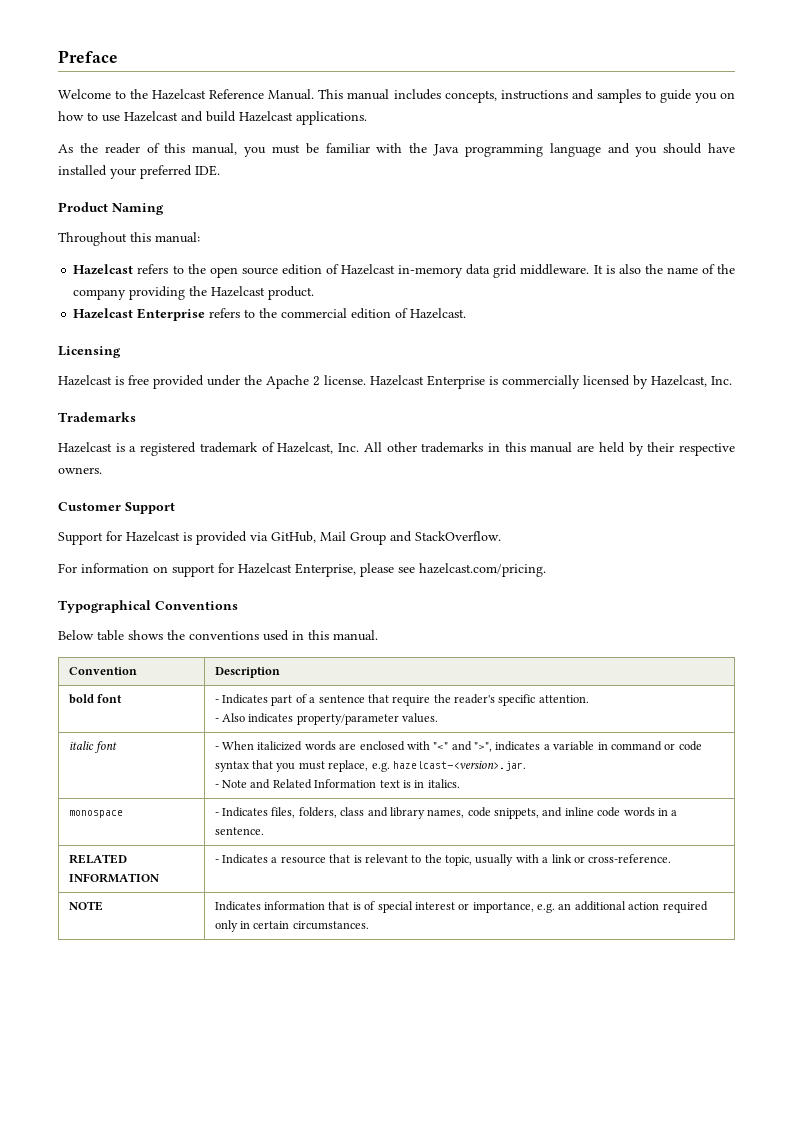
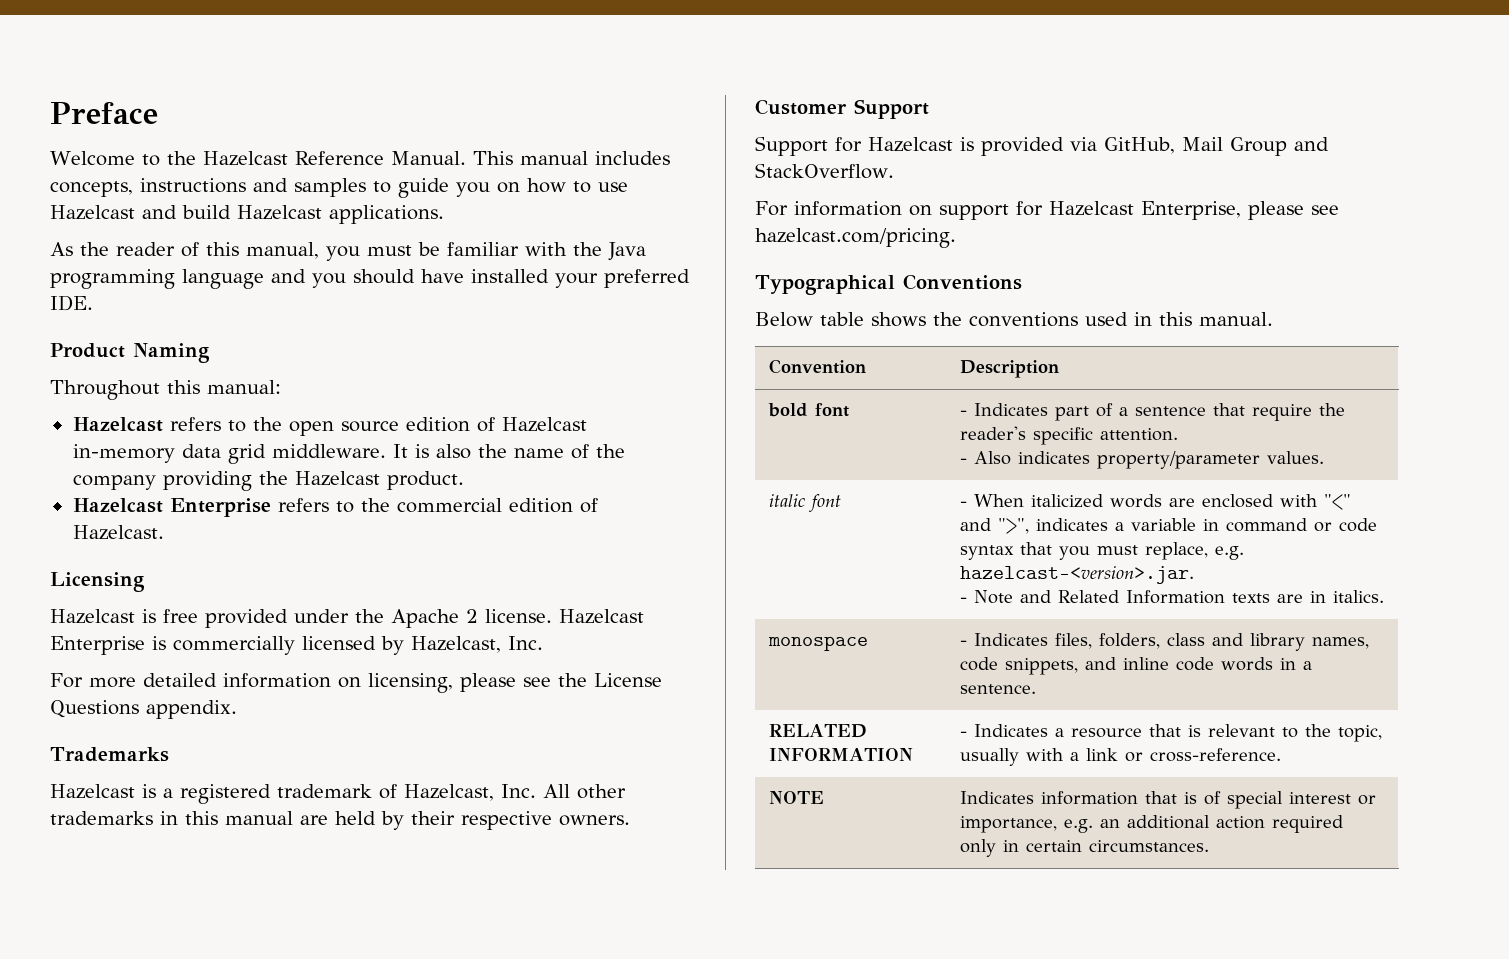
(732, 380) none -> [50,673,662,693] [50,700,237,719] // For more detailed information on licensing, please see the License Questions appendix.
[379,780,411,788] text is -> [1232,593,1304,603] texts are

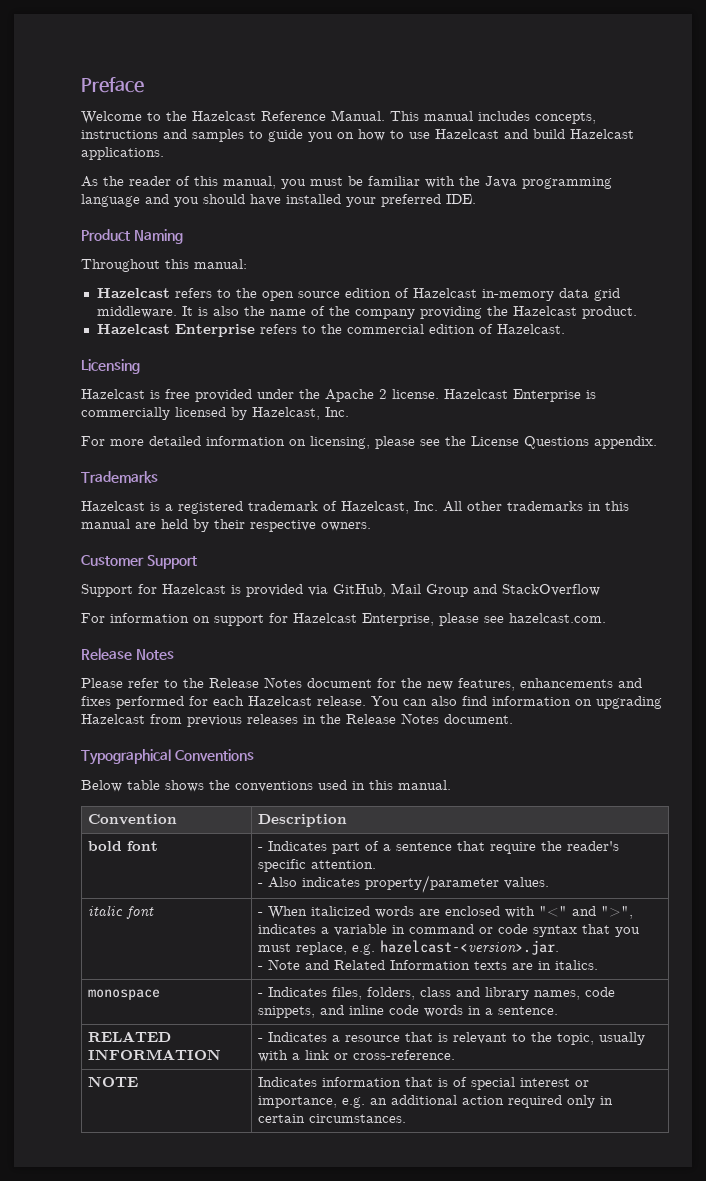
[755,163,894,179] StackOverflow. -> [502,584,600,596] StackOverflow
[755,228,956,248] hazelcast.com/pricing. -> [509,613,606,623] [81,648,174,660] [81,677,642,691] [81,696,662,709] [81,713,513,727] hazelcast.com. // Release Notes // Please refer to the Release Notes document for the new features, enhancements and fixes performed for each Hazelcast release. You can also find information on upgrading Hazelcast from previous releases in the Release Notes document.

